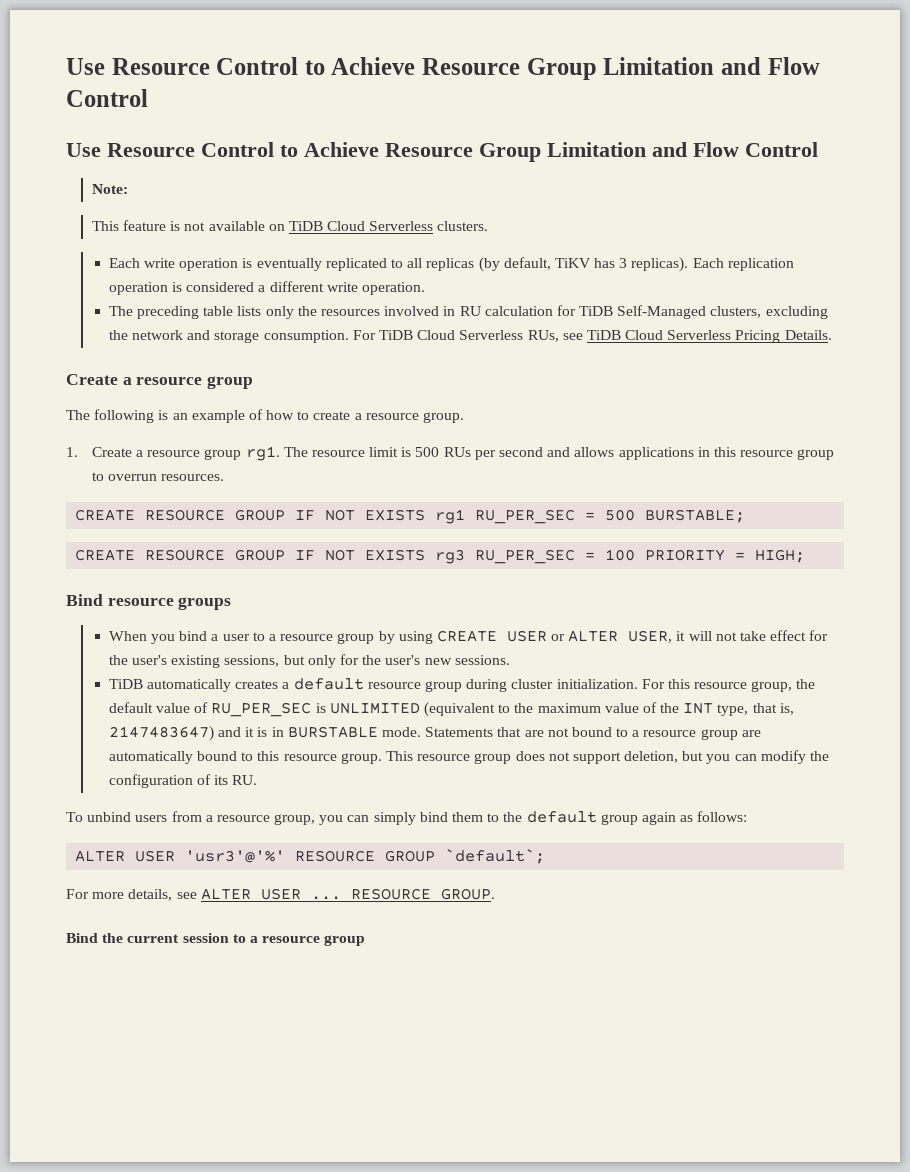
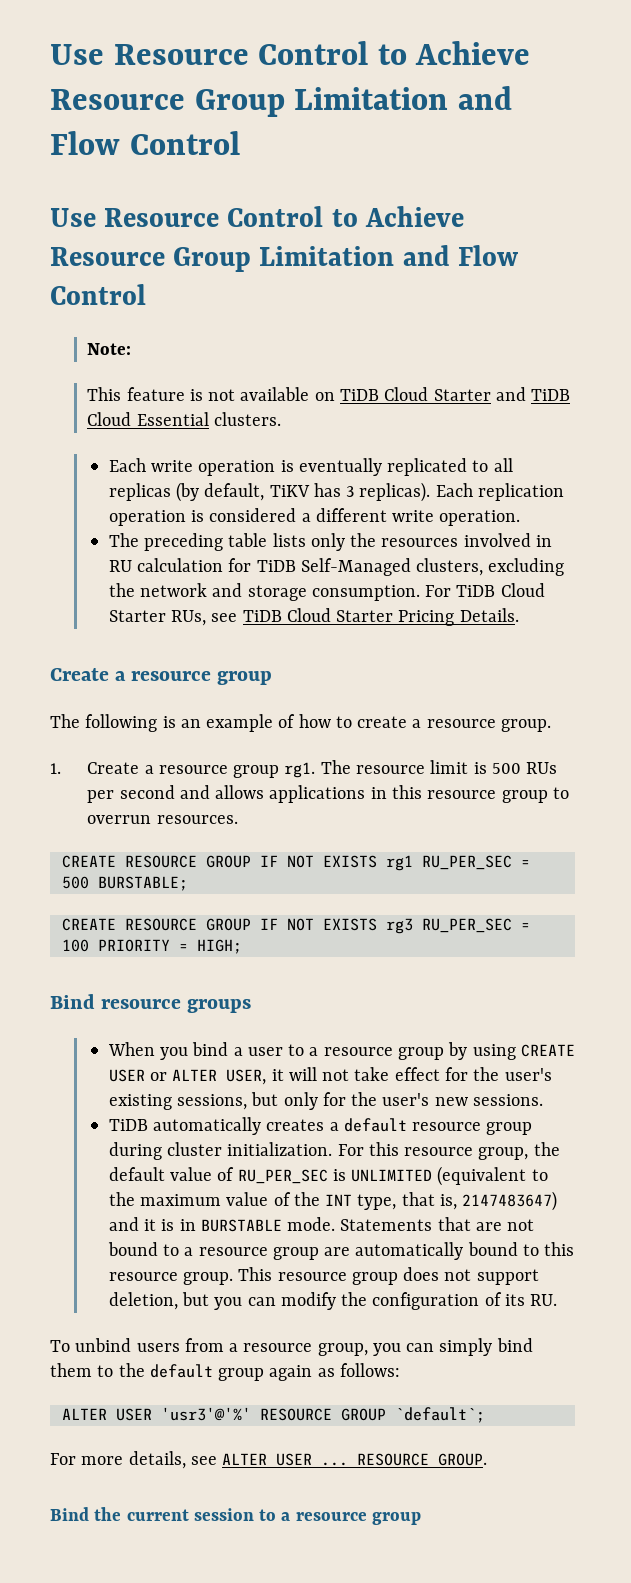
[369,221,434,231] Serverless -> [433,387,571,401] [87,412,209,426] Starter and TiDB Cloud Essential
[459,330,524,340] Serverless -> [108,610,166,622] Starter
[667,330,732,340] Serverless -> [336,610,394,622] Starter

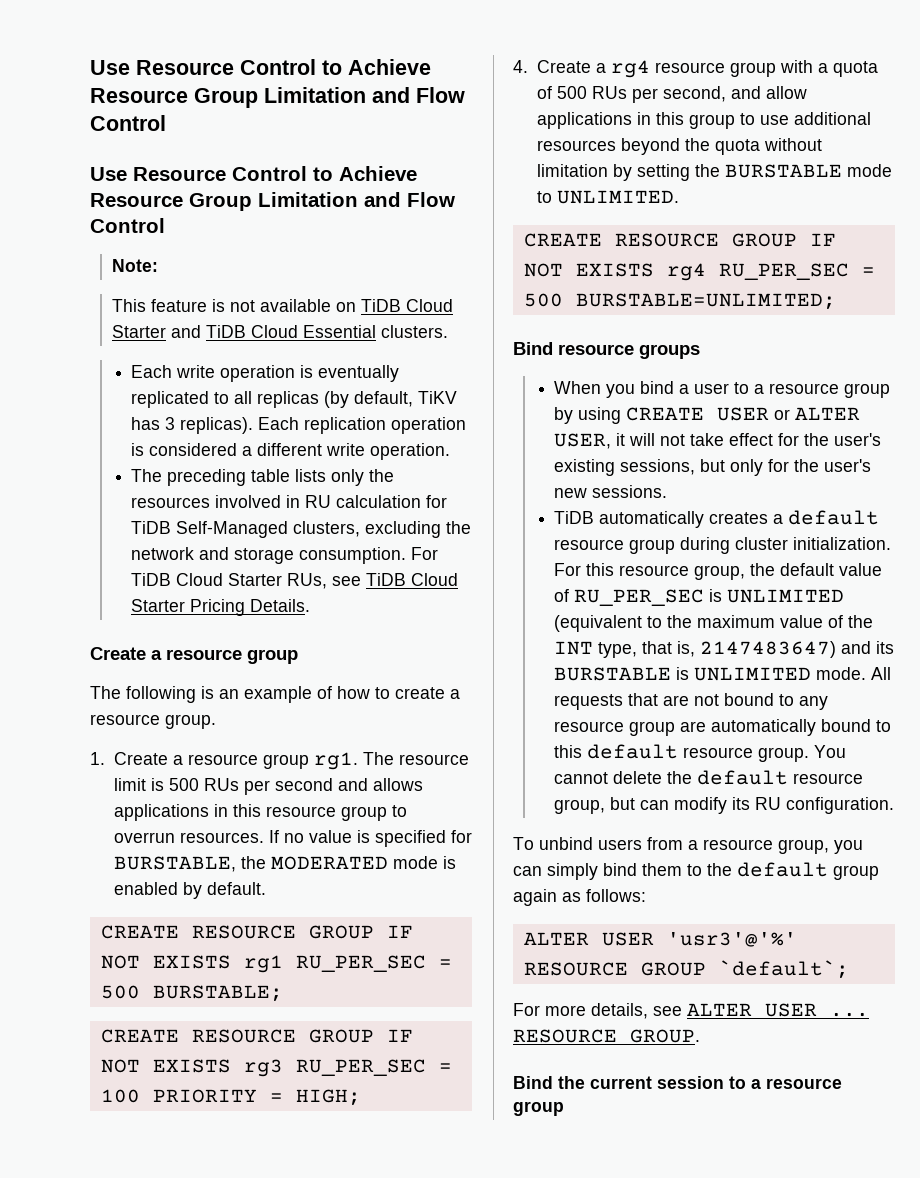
(238, 819) none -> [268,830,472,847] [113,856,456,872] [113,882,266,899] If no value is specified for BURSTABLE, the MODERATED mode is enabled by default.
(242, 946) none -> [513,60,878,78] [536,86,807,103] [536,112,871,129] [536,138,822,155] [536,164,892,181] [536,190,679,204] [523,233,836,247] [523,263,875,281] [523,293,836,310] // 4. Create a rg4 resource group with a quota of 500 RUs per second, and allow applications in this group to use additional resources beyond the quota without limitation by setting the BURSTABLE mode to UNLIMITED. // CREATE RESOURCE GROUP IF NOT EXISTS rg4 RU_PER_SEC = 500 BURSTABLE=UNLIMITED;
[144,1217,433,1232] it is in BURSTABLE mode. Statements -> [876,641,895,654] [554,667,892,681] [554,694,624,710] its BURSTABLE is UNLIMITED mode. All requests
[184,1247,194,1256] a -> [799,696,829,710] any
[108,1267,539,1285] [108,1292,558,1310] resource group. This resource group does not support deletion, but you can modify the configuration of its RU. -> [587,744,847,762] [554,770,864,785] [554,797,895,814] default resource group. You cannot delete the default resource group, but can modify its RU configuration.

